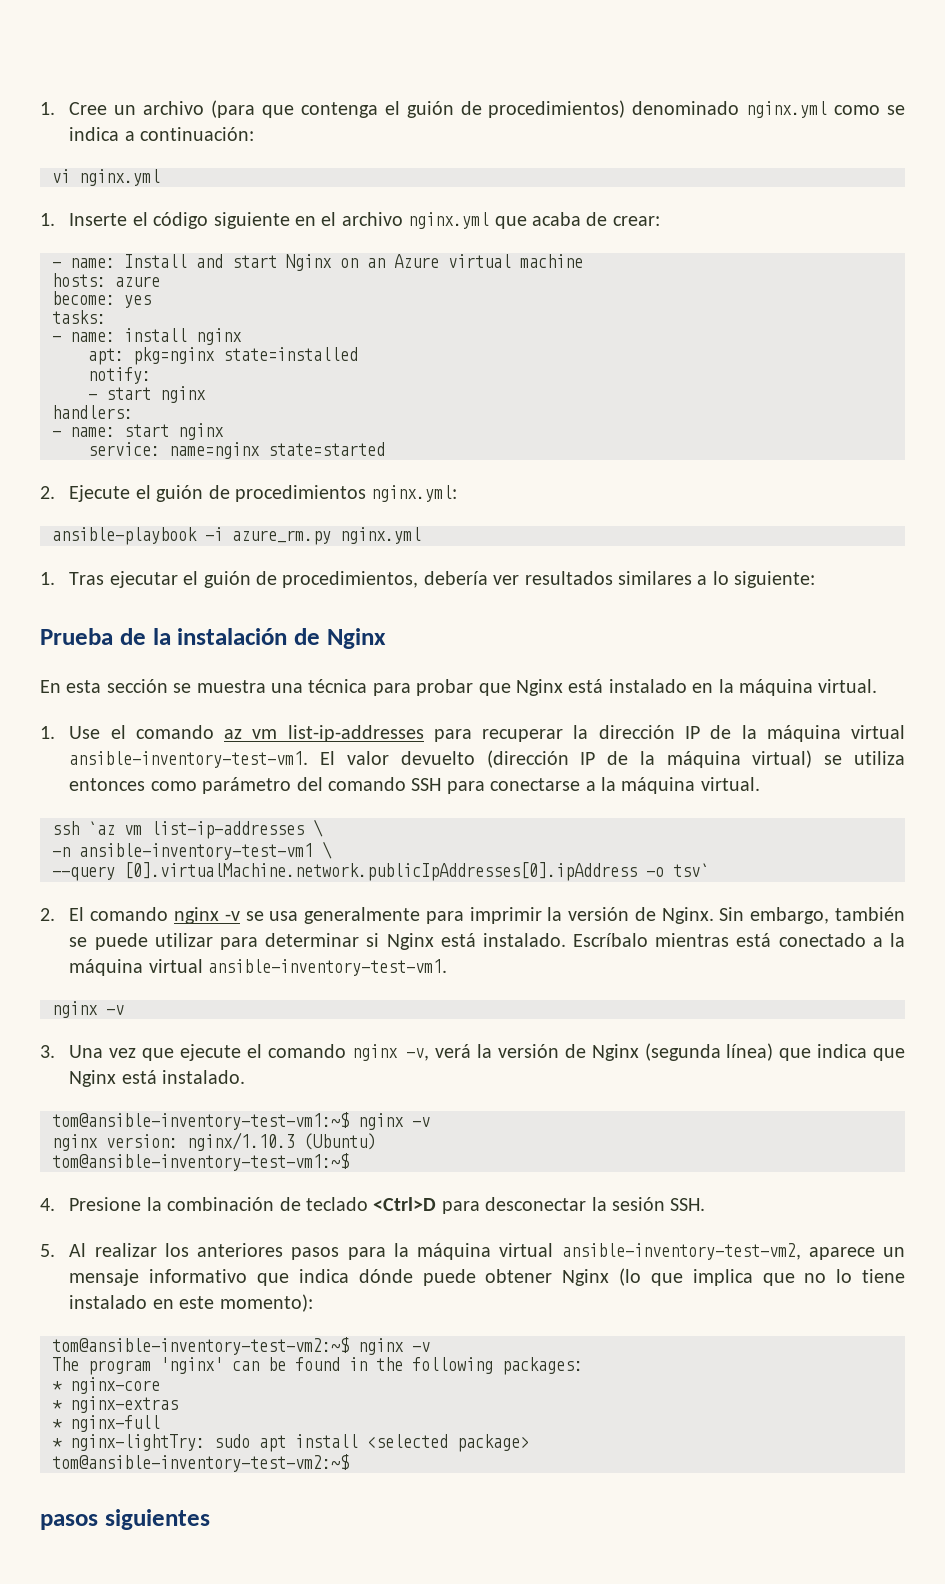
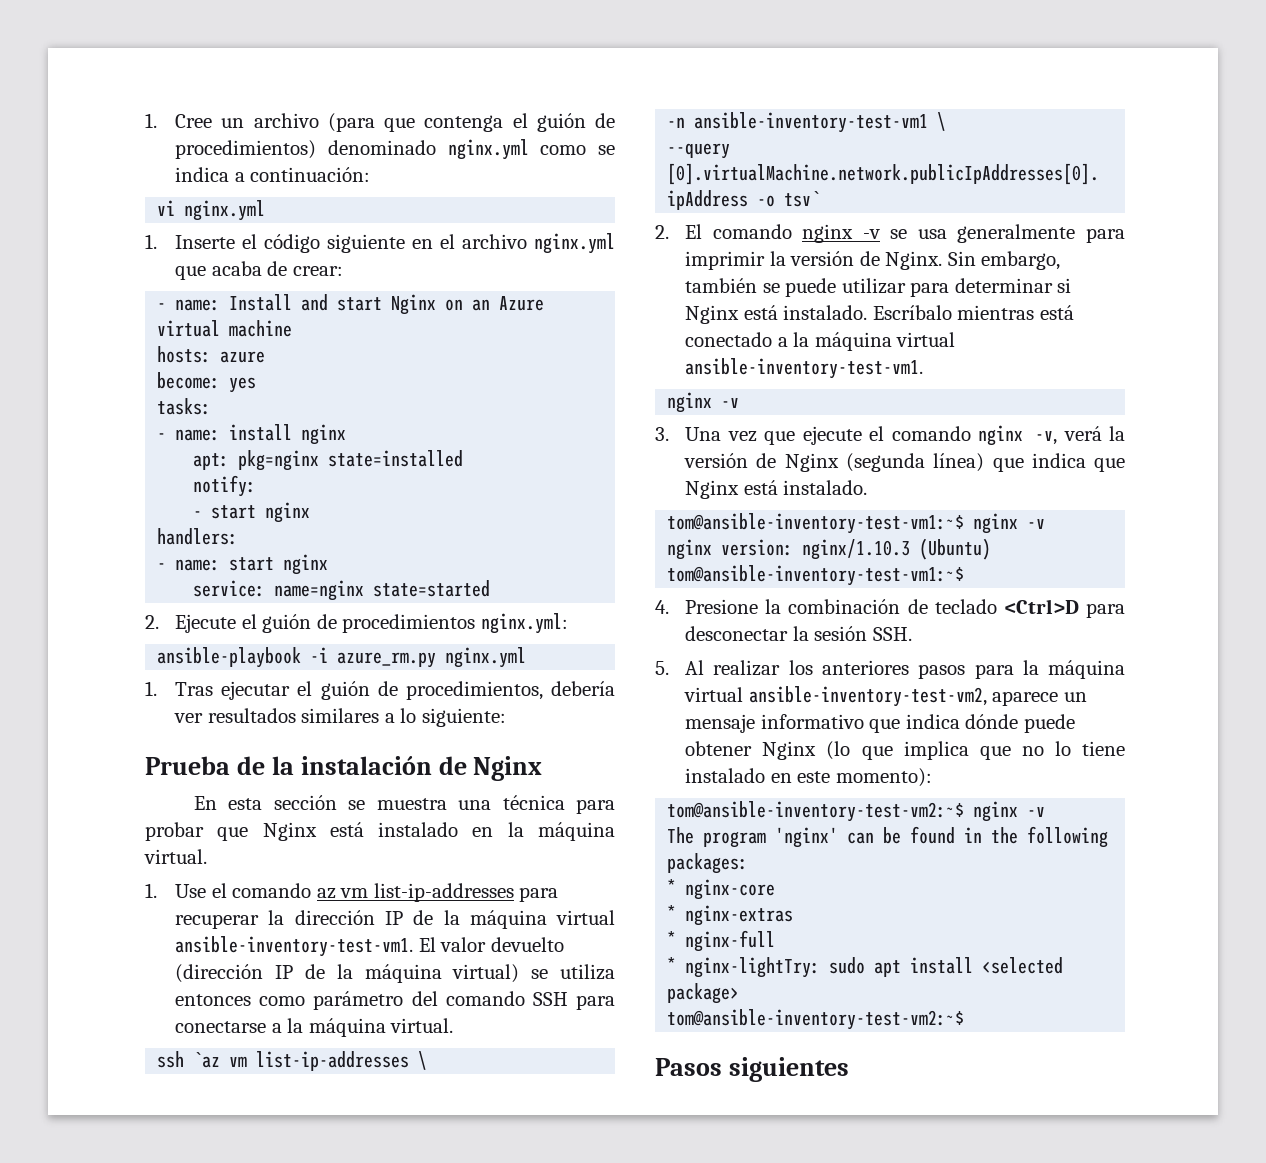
[40,1514,98,1530] pasos -> [655,1058,722,1076] Pasos

